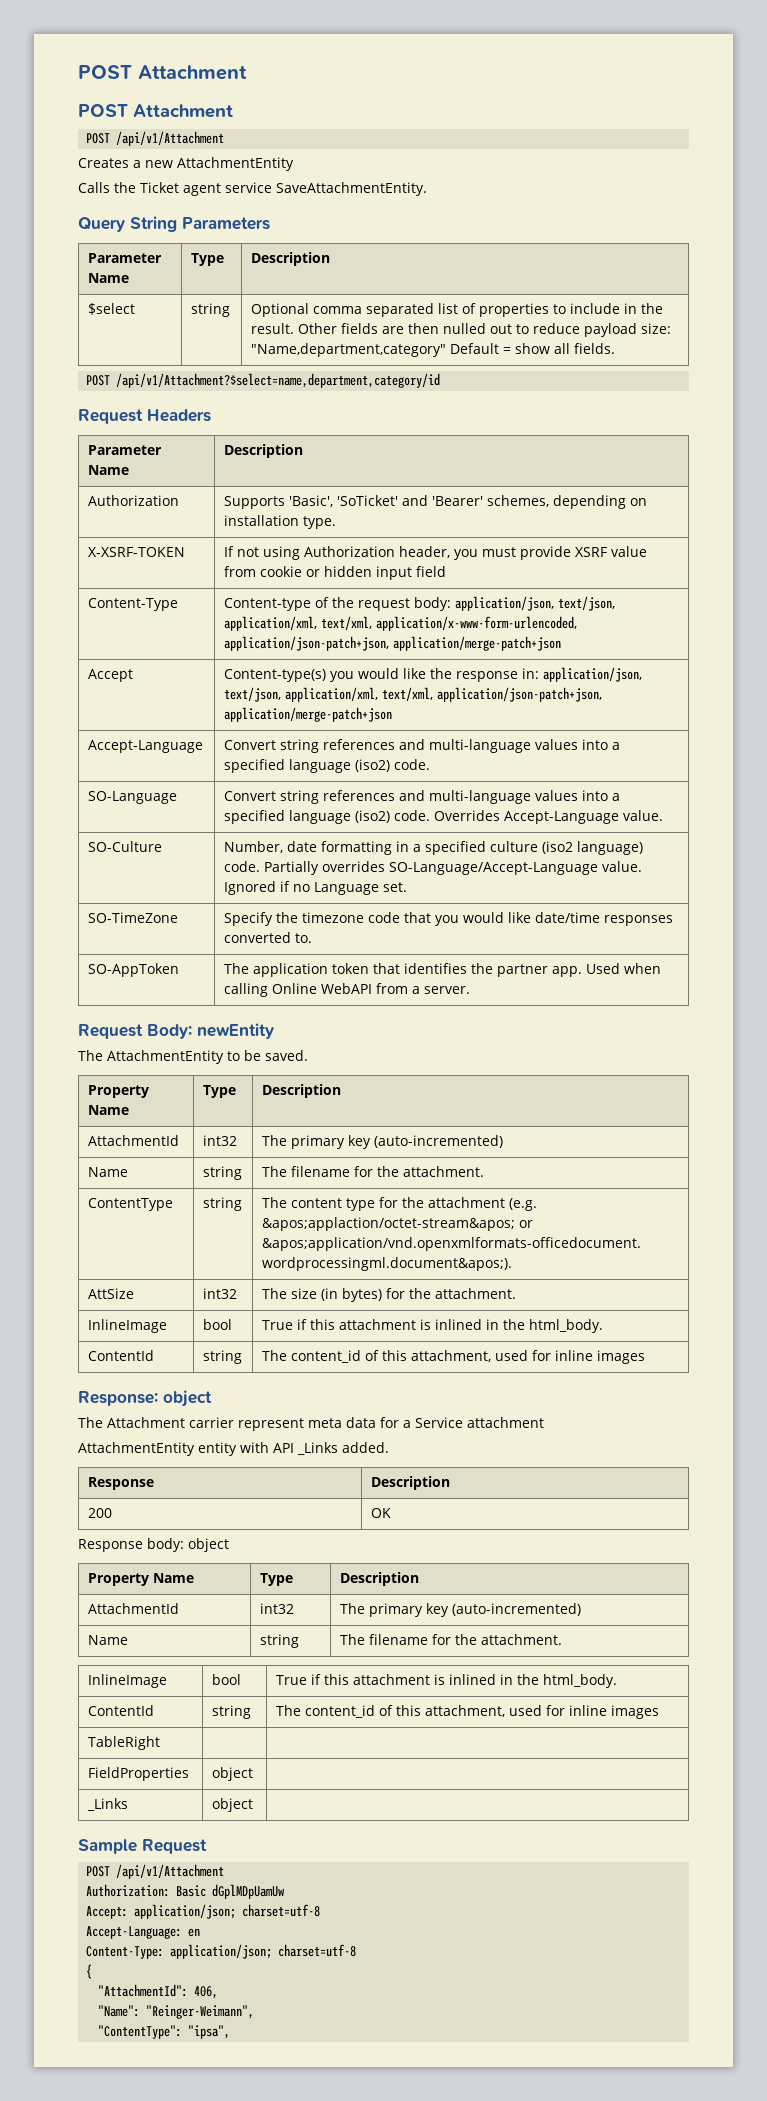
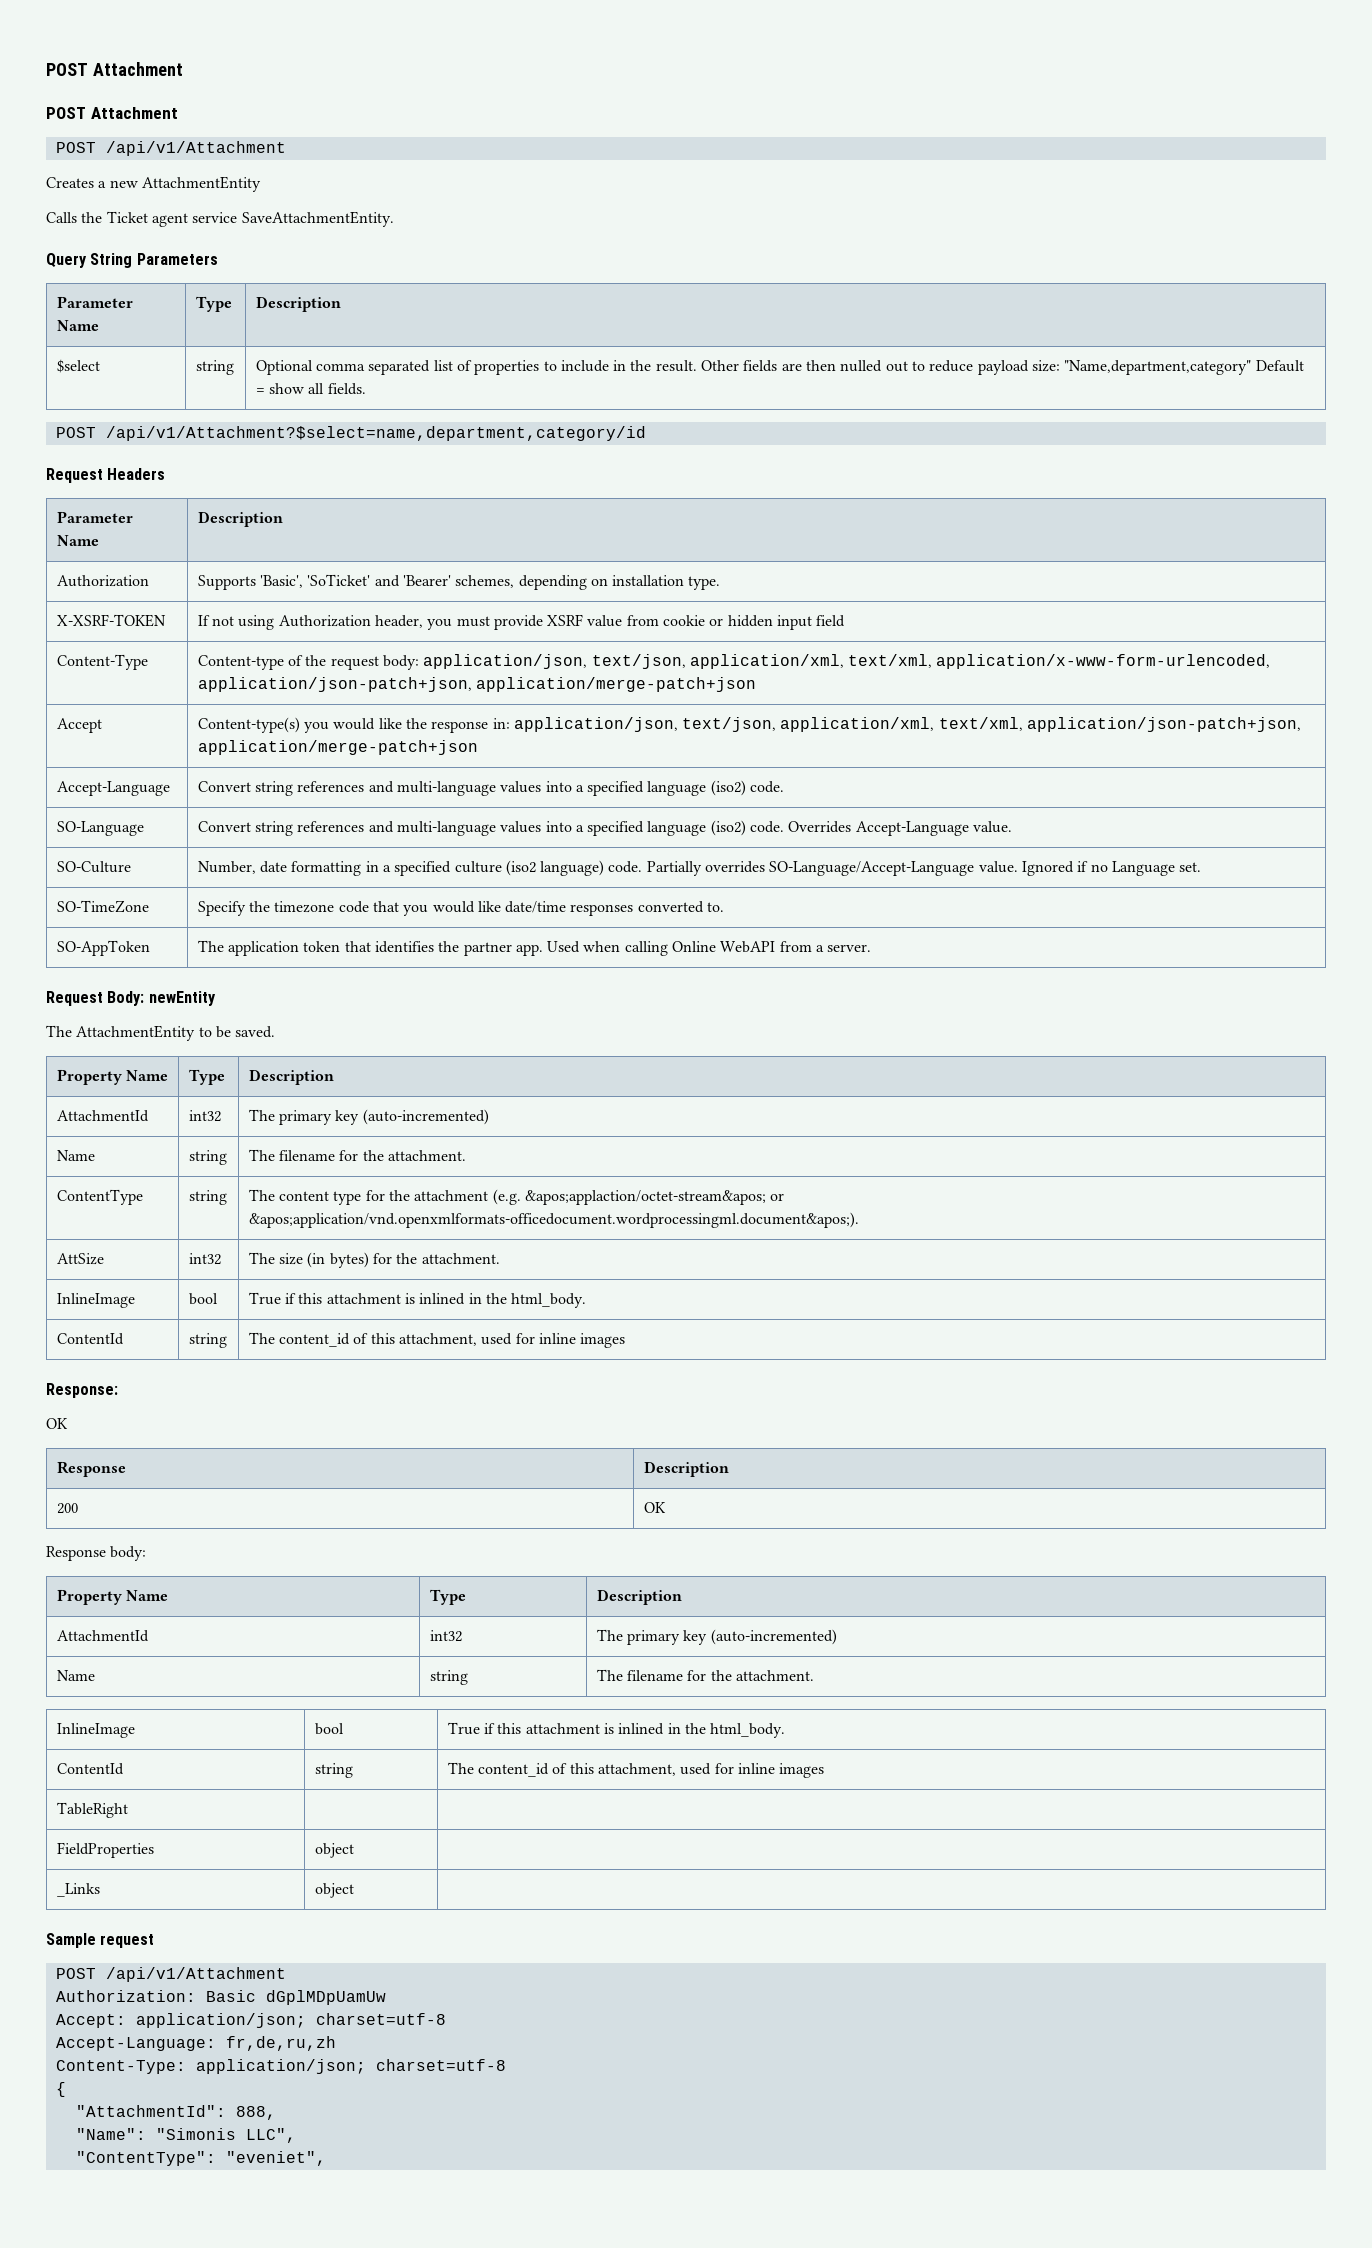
[163,1390,212,1407] [78,1417,544,1431] [78,1442,389,1456] object // The Attachment carrier represent meta data for a Service attachment // AttachmentEntity entity with API _Links added. -> [46,1418,68,1429] // OK
[188,1538,229,1552] object -> (147, 1553) none
[142,1839,207,1854] Request -> [100,1934,155,1948] request
[188,1928,201,1937] en -> [225,2036,336,2051] fr,de,ru,zh
[194,1986,219,1999] 406, -> [235,2106,276,2120] 888,
[146,2005,255,2019] "Reinger-Weimann", -> [155,2128,296,2143] "Simonis LLC",
[188,2025,231,2039] "ipsa", -> [225,2151,326,2166] "eveniet",

